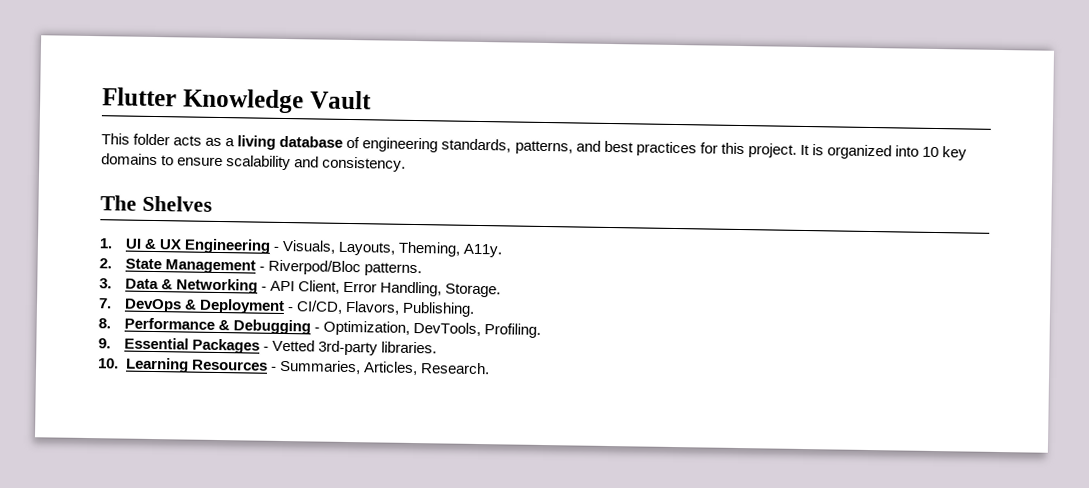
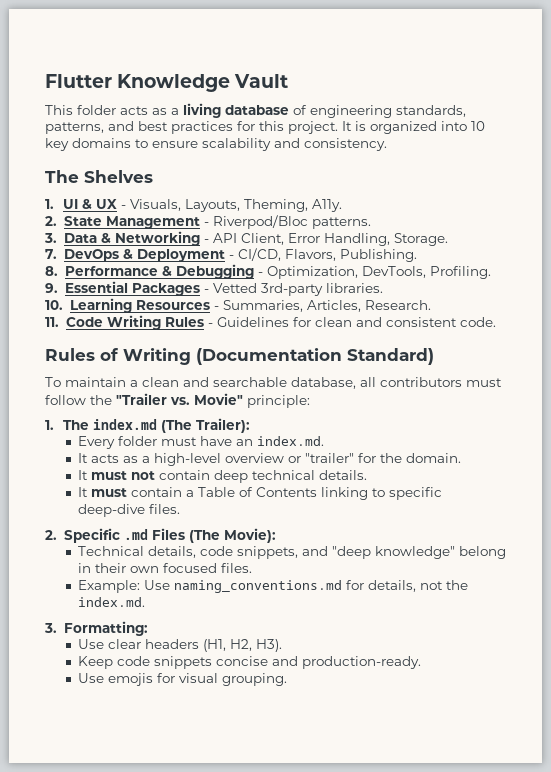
[183,238,271,254] Engineering -> (117, 204) none
(490, 368) none -> [45,315,496,330] [45,348,434,365] [45,377,502,389] [45,393,310,408] [45,418,250,433] [77,436,324,449] [77,453,461,466] [77,470,367,483] [77,487,442,500] [77,504,180,517] [45,528,276,543] [77,546,506,559] [77,563,252,573] [77,580,468,593] [77,597,145,607] [44,621,148,636] [77,639,282,652] [77,656,421,669] [77,673,287,686] // 11. Code Writing Rules - Guidelines for clean and consistent code. // Rules of Writing (Documentation Standard) // To maintain a clean and searchable database, all contributors must follow the "Trailer vs. Movie" principle: // 1. The index.md (The Trailer): // Every folder must have an index.md. // It acts as a high-level overview or "trailer" for the domain. // It must not contain deep technical details. // It must contain a Table of Contents linking to specific deep-dive files. // 2. Specific .md Files (The Movie): // Technical details, code snippets, and "deep knowledge" belong in their own focused files. // Example: Use naming_conventions.md for details, not the index.md. // 3. Formatting: // Use clear headers (H1, H2, H3). // Keep code snippets concise and production-ready. // Use emojis for visual grouping.

